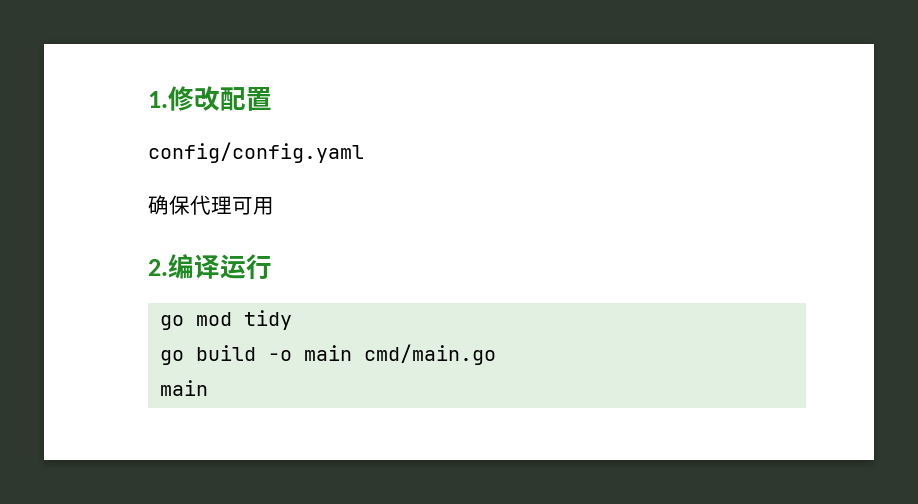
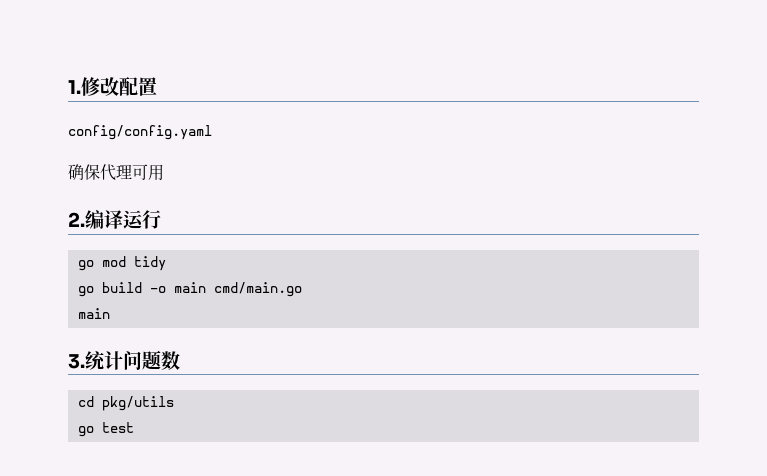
(209, 388) none -> [68,350,180,370] [77,396,174,411] [77,422,134,437] // 3.统计问题数 // cd pkg/utils // go test

